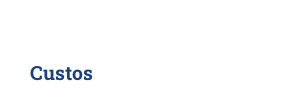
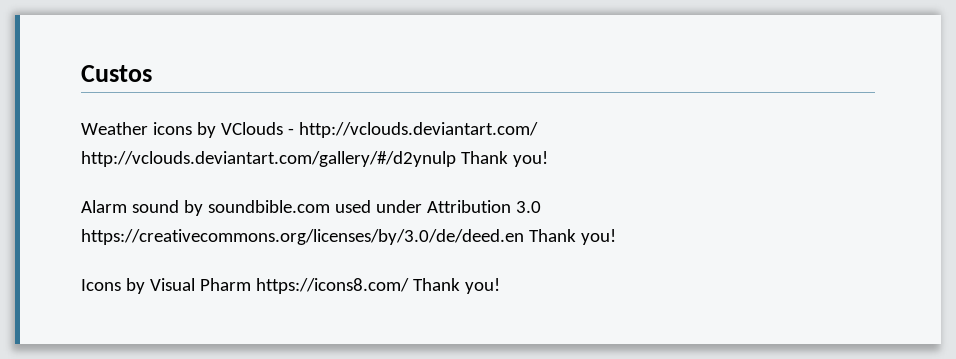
(93, 73) none -> [81,122,538,138] [81,151,548,167] [81,200,541,216] [81,229,616,245] [81,278,500,294] // Weather icons by VClouds - http://vclouds.deviantart.com/ http://vclouds.deviantart.com/gallery/#/d2ynulp Thank you! // Alarm sound by soundbible.com used under Attribution 3.0 https://creativecommons.org/licenses/by/3.0/de/deed.en Thank you! // Icons by Visual Pharm https://icons8.com/ Thank you!

